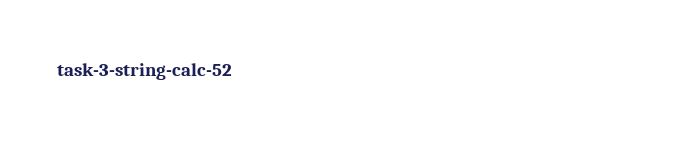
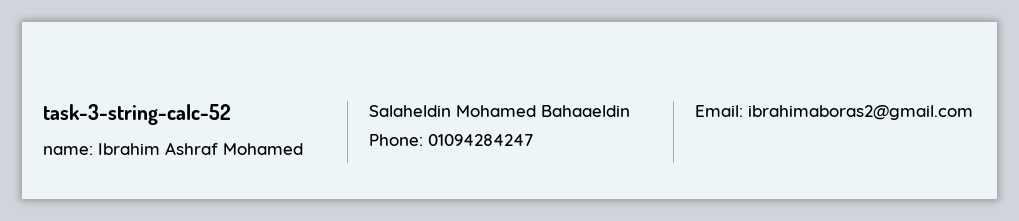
(232, 71) none -> [43,142,303,155] [369,105,630,117] [369,134,533,146] [695,105,973,120] // name: Ibrahim Ashraf Mohamed Salaheldin Mohamed Bahaaeldin // Phone: 01094284247 // Email: ibrahimaboras2@gmail.com

